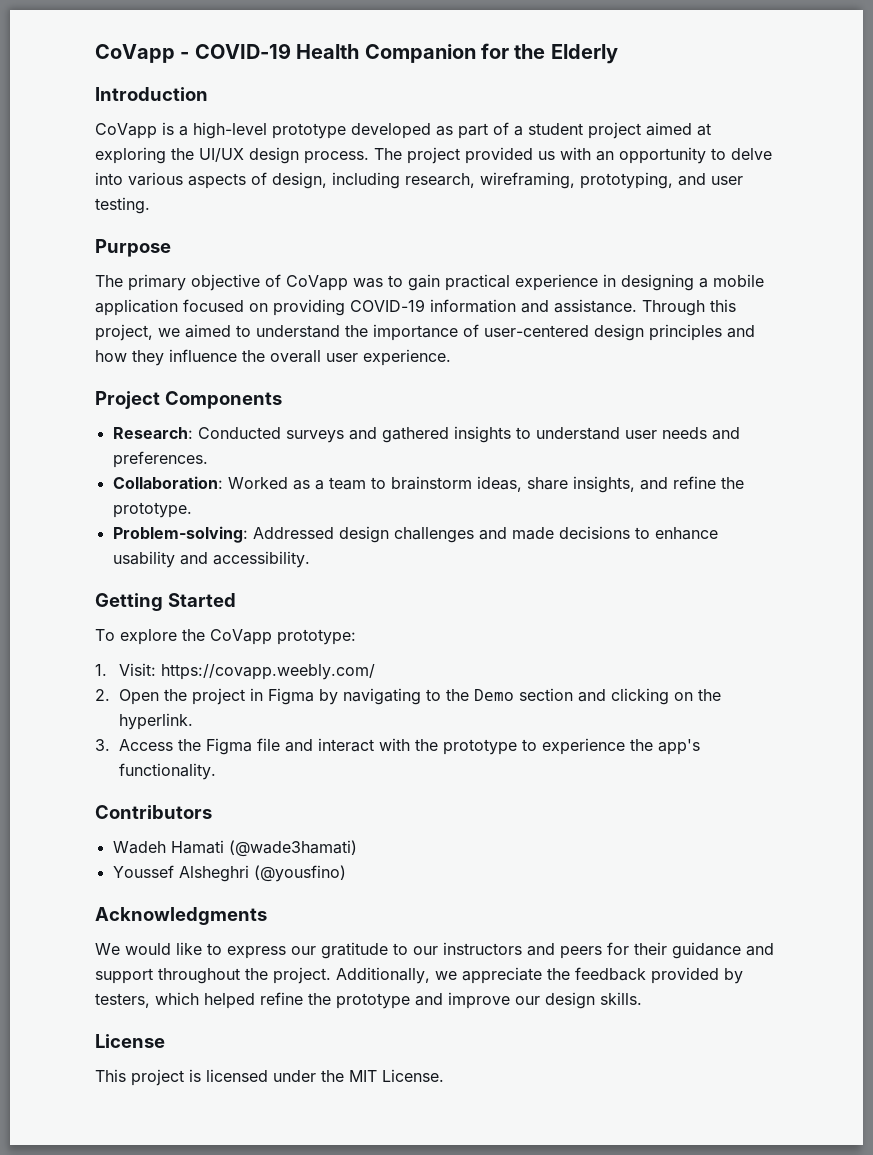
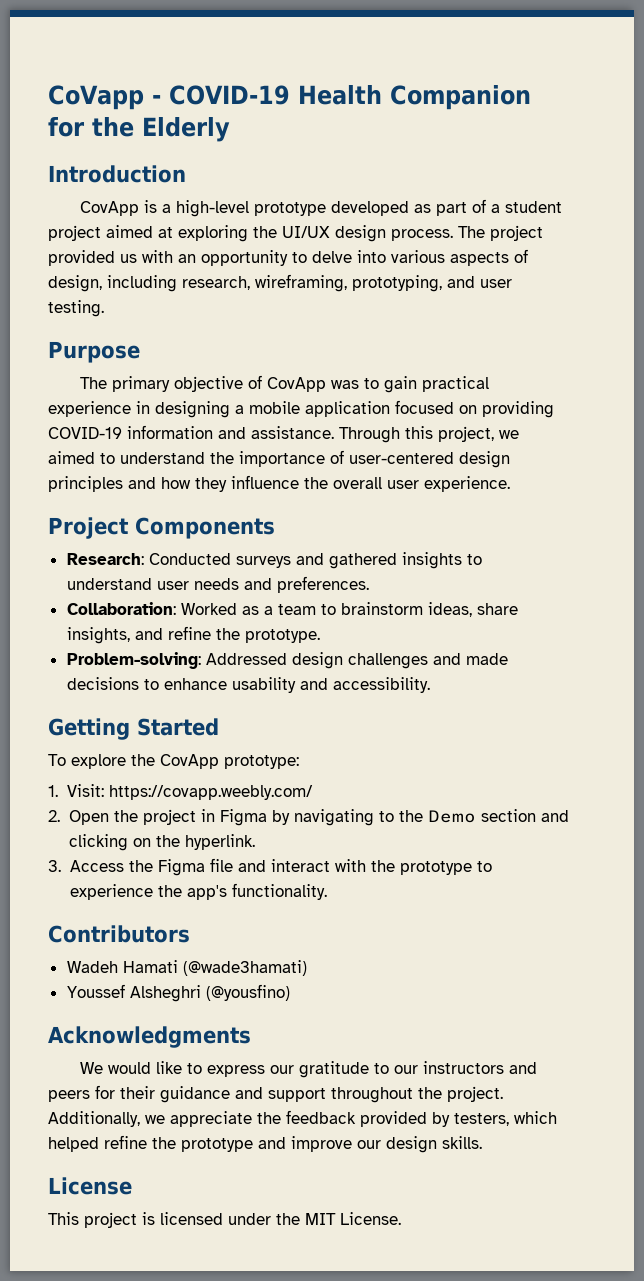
[95,123,157,139] CoVapp -> [79,201,139,216] CovApp
[286,275,348,291] CoVapp -> [266,377,326,392] CovApp
[210,629,272,645] CoVapp -> [160,754,219,769] CovApp

